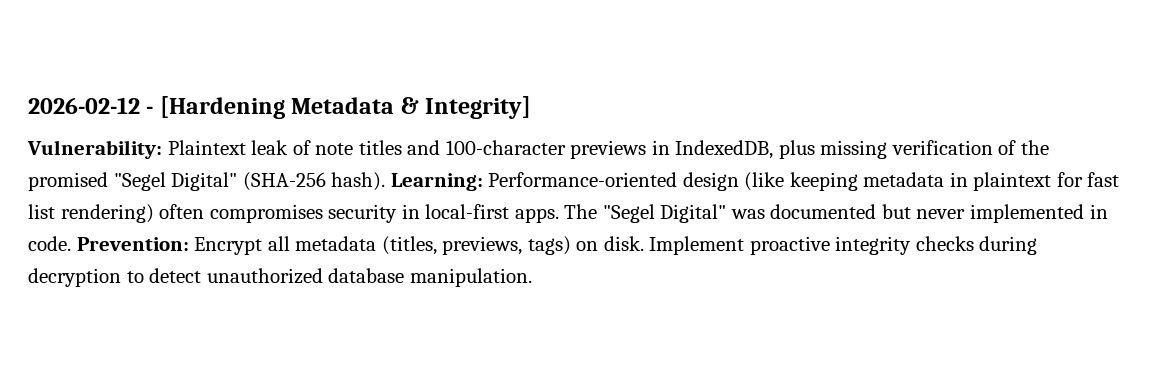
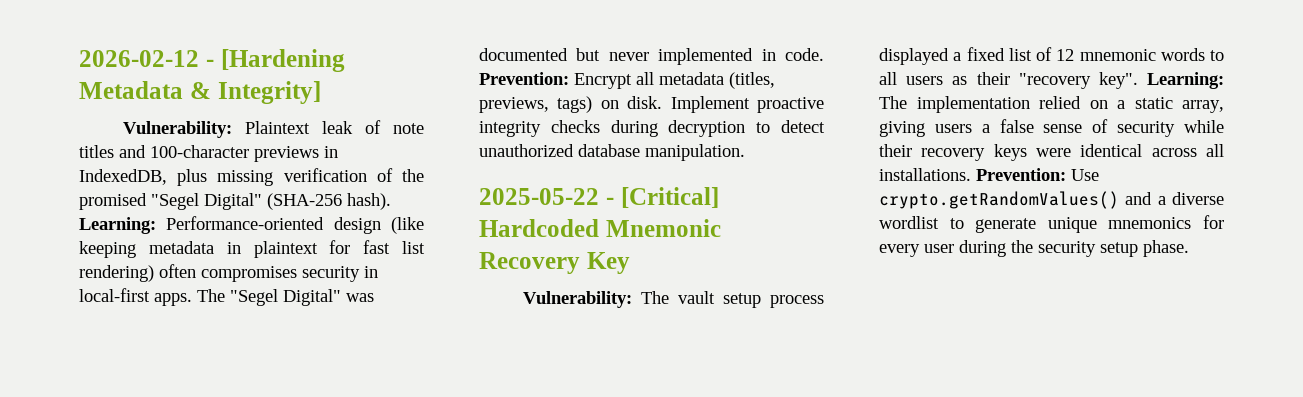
(532, 277) none -> [479,187,719,208] [479,219,721,237] [479,252,630,274] [523,291,824,308] [879,47,1224,65] [879,72,1224,89] [879,96,1224,113] [879,119,1224,137] [879,144,1224,161] [879,168,1099,181] [879,191,1224,209] [879,215,1224,233] [879,240,1189,257] // 2025-05-22 - [Critical] Hardcoded Mnemonic Recovery Key // Vulnerability: The vault setup process displayed a fixed list of 12 mnemonic words to all users as their "recovery key". Learning: The implementation relied on a static array, giving users a false sense of security while their recovery keys were identical across all installations. Prevention: Use crypto.getRandomValues() and a diverse wordlist to generate unique mnemonics for every user during the security setup phase.

